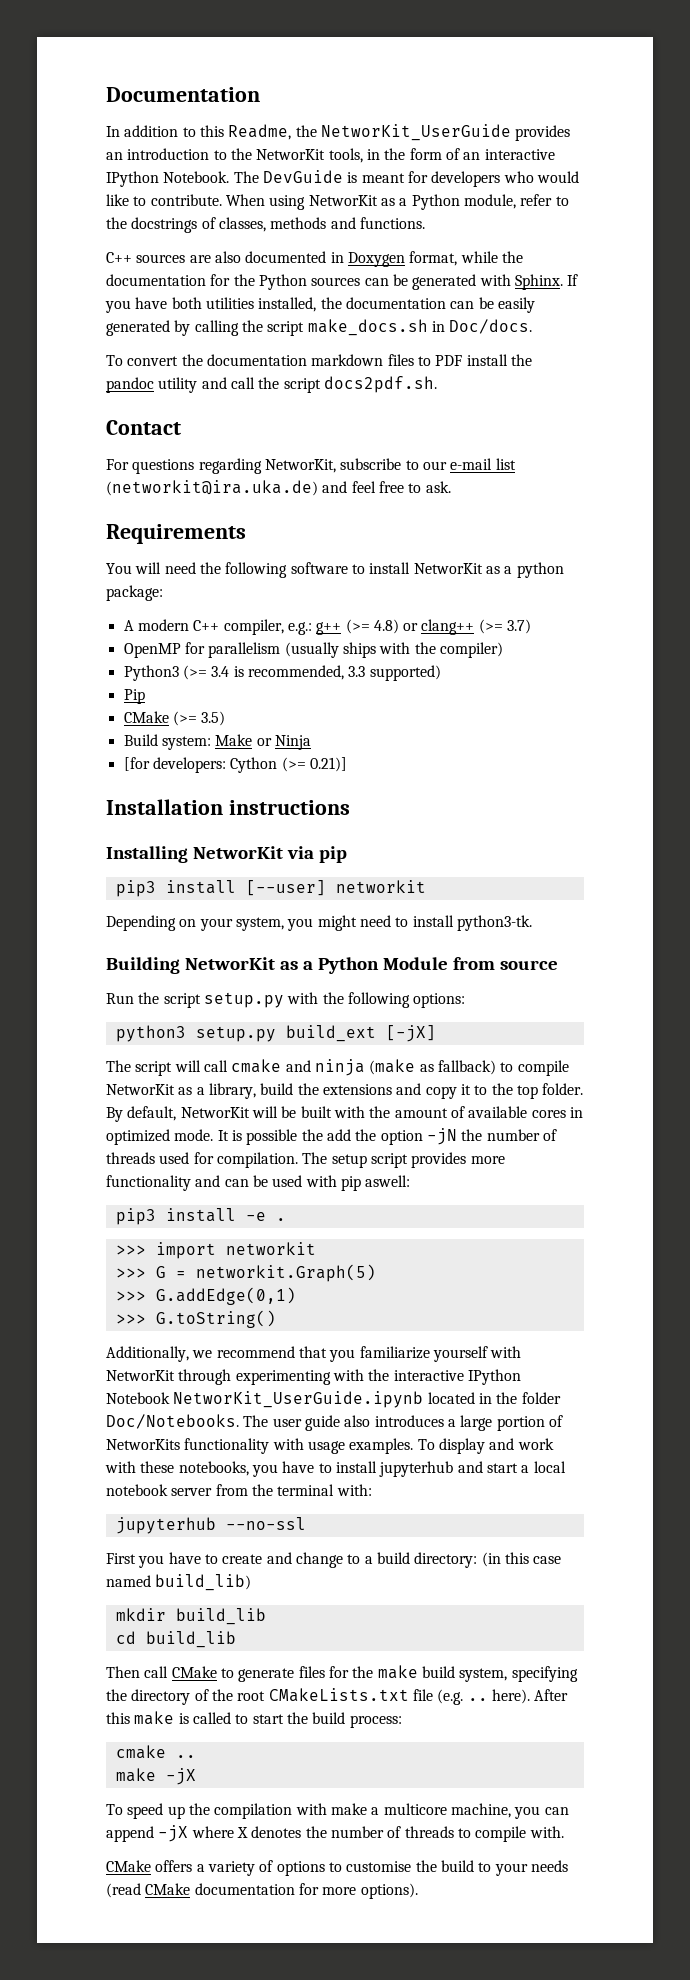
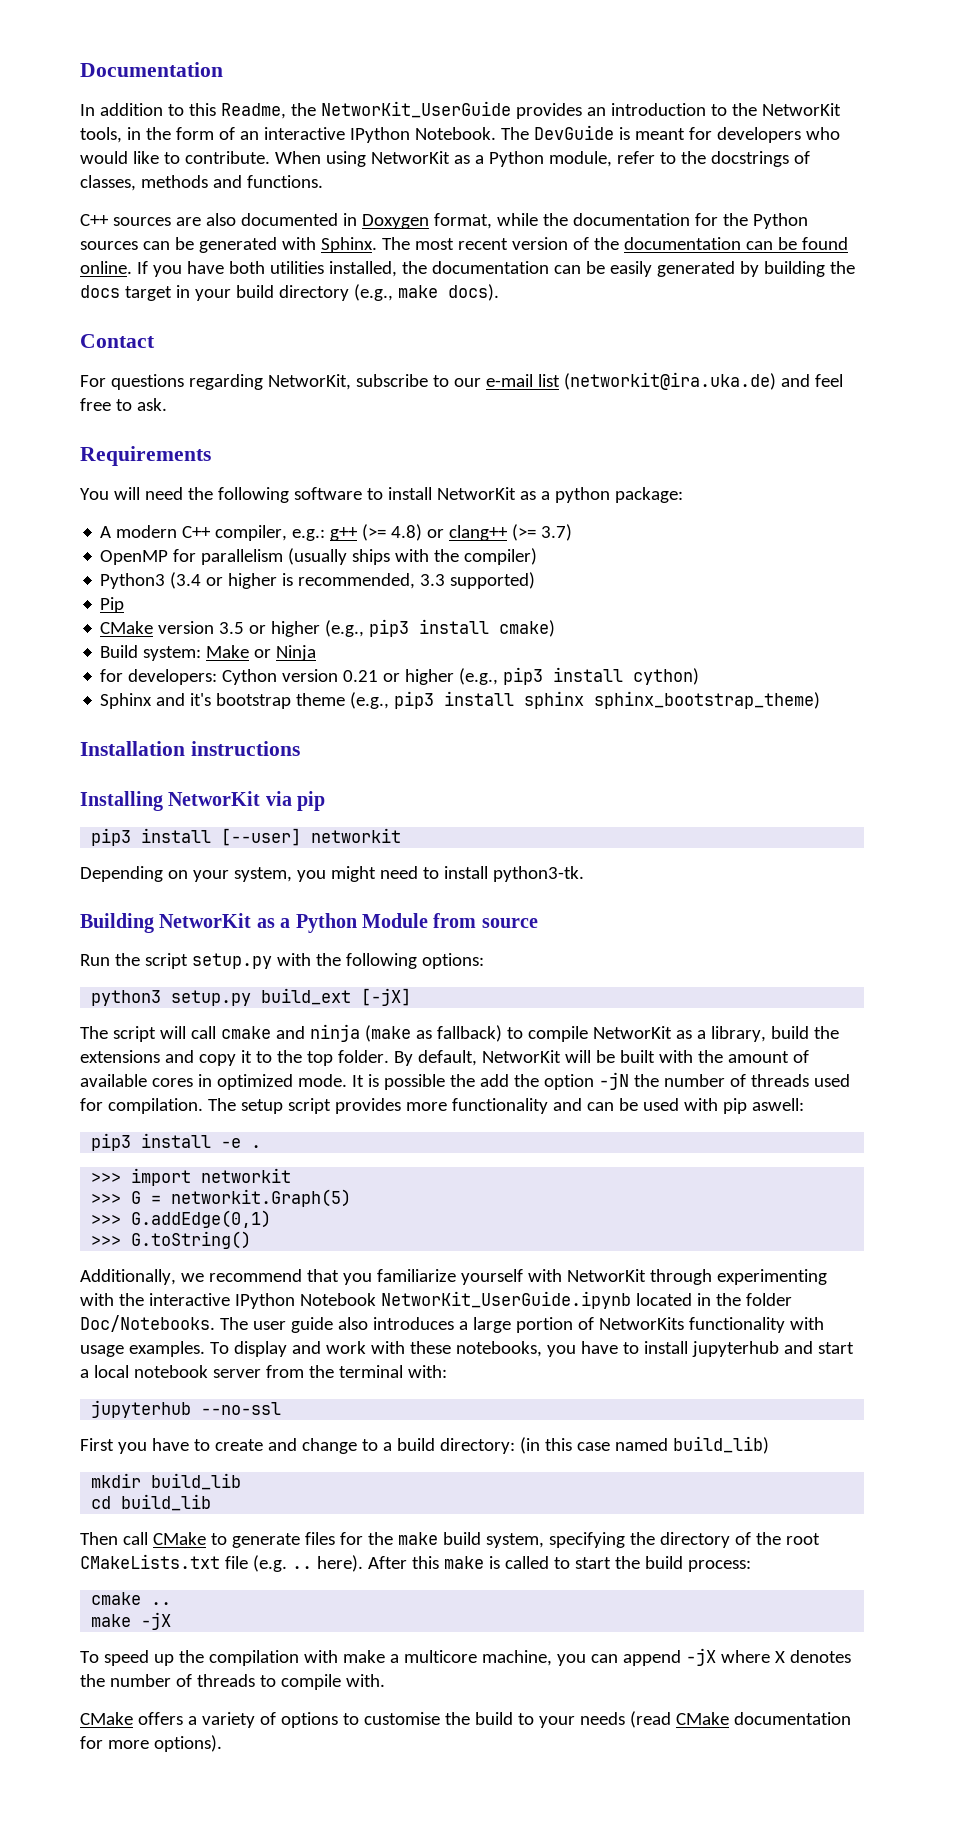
(563, 282) none -> [381,237,848,250] [80,261,132,274] The most recent version of the documentation can be found online.
[194,319,533,336] [106,354,532,366] [106,376,437,393] calling the script make_docs.sh in Doc/docs. // To convert the documentation markdown files to PDF install the pandoc utility and call the script docs2pdf.sh. -> [763,261,855,277] [80,284,499,301] building the docs target in your build directory (e.g., make docs).
[182,665,230,680] (>= 3.4 -> [170,572,278,589] (3.4 or higher
[172,711,226,726] (>= 3.5) -> [158,619,556,637] version 3.5 or higher (e.g., pip3 install cmake)
[123,757,150,771] [for -> [100,669,124,682] for
[281,757,347,772] (>= 0.21)] -> [282,667,700,685] [100,691,821,709] version 0.21 or higher (e.g., pip3 install cython) // Sphinx and it's bootstrap theme (e.g., pip3 install sphinx sphinx_bootstrap_theme)

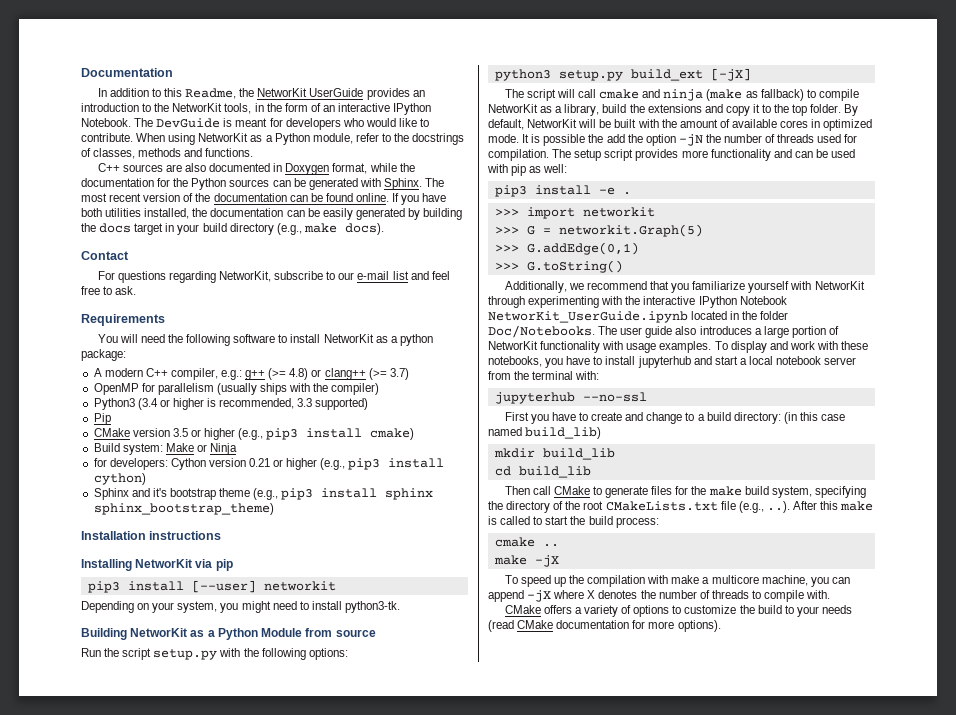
[320,101,511,118] NetworKit_UserGuide -> [257,88,364,97] NetworKit UserGuide
[563,372,776,390] (networkit@ira.uka.de) -> (409, 275) none
[751,1098,804,1111] aswell: -> [529,164,568,173] as well:
[598,1317,684,1330] NetworKits -> [488,341,538,350] NetworKit
[252,1555,363,1572] (e.g. .. here). -> [738,501,790,513] (e.g., ..).
[363,1712,440,1725] customise -> [684,605,737,614] customize

